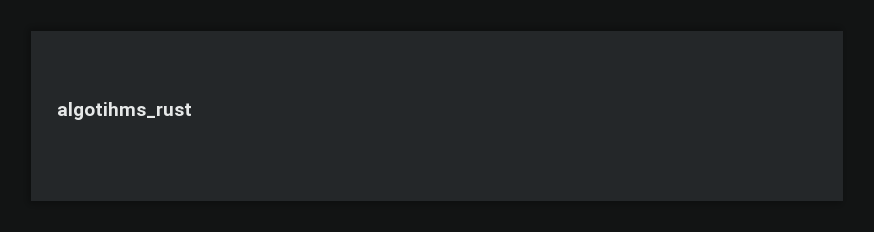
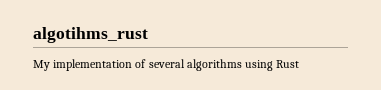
(192, 111) none -> [33,59,300,71] // My implementation of several algorithms using Rust

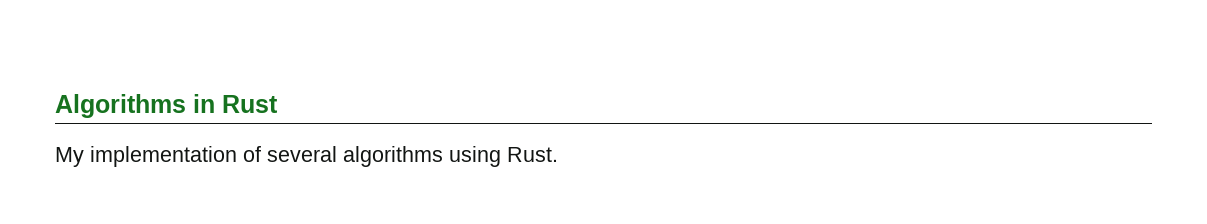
[33,27,148,43] algotihms_rust -> [55,94,278,118] Algorithms in Rust
[276,60,300,68] Rust -> [507,147,558,162] Rust.

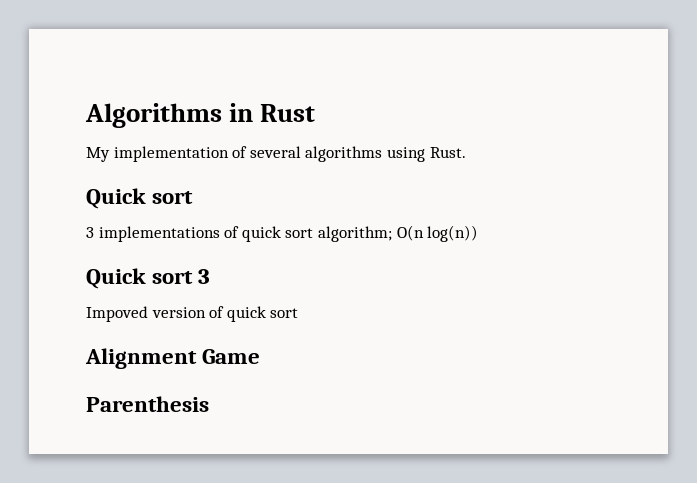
(558, 154) none -> [86,188,194,209] [86,225,479,242] [86,268,211,289] [86,306,299,322] [85,348,261,369] [86,396,209,412] // Quick sort // 3 implementations of quick sort algorithm; O(n log(n)) // Quick sort 3 // Impoved version of quick sort // Alignment Game // Parenthesis

